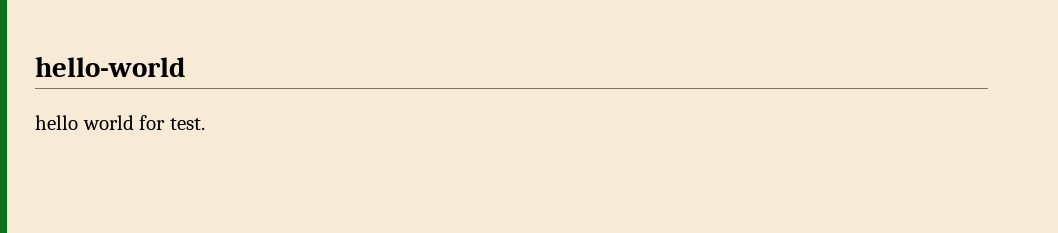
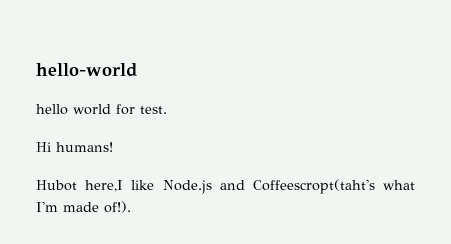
(205, 124) none -> [36,142,113,152] [36,179,415,194] [36,201,131,213] // Hi humans! // Hubot here,I like Node.js and Coffeescropt(taht's what I'm made of!).

